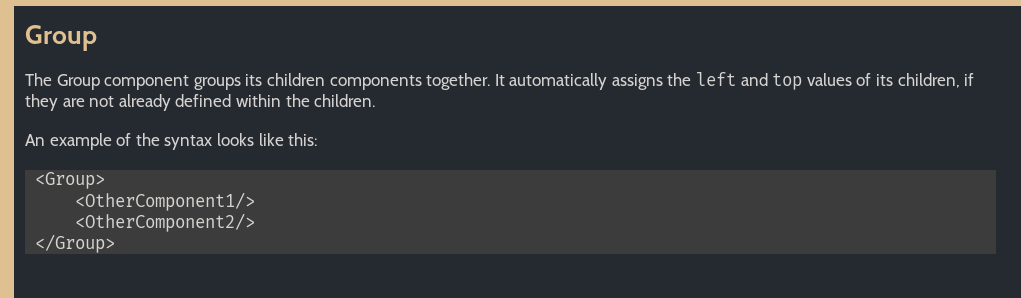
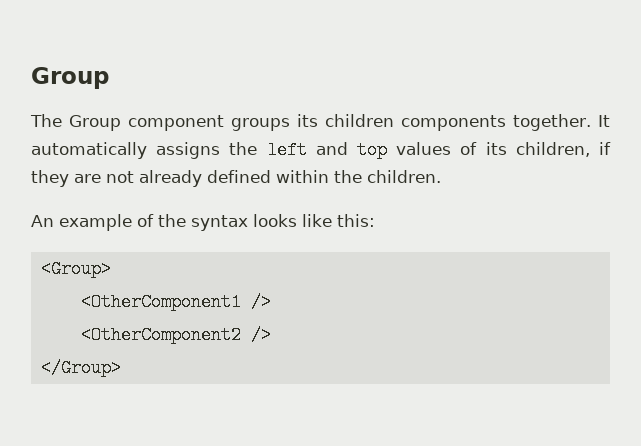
[75,192,256,211] [75,213,256,232] <OtherComponent1/> // <OtherComponent2/> -> [80,293,271,311] [80,326,271,344] <OtherComponent1 /> // <OtherComponent2 />

